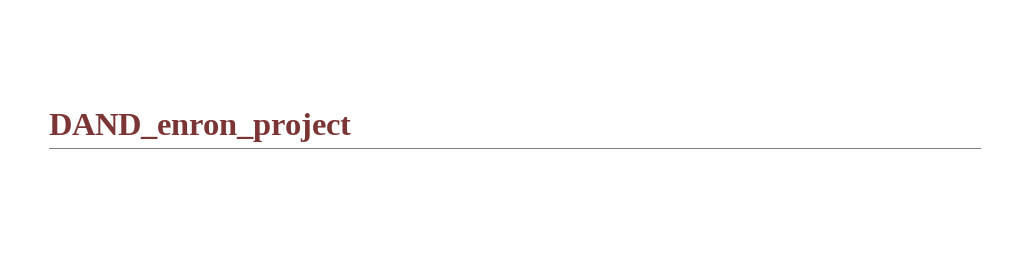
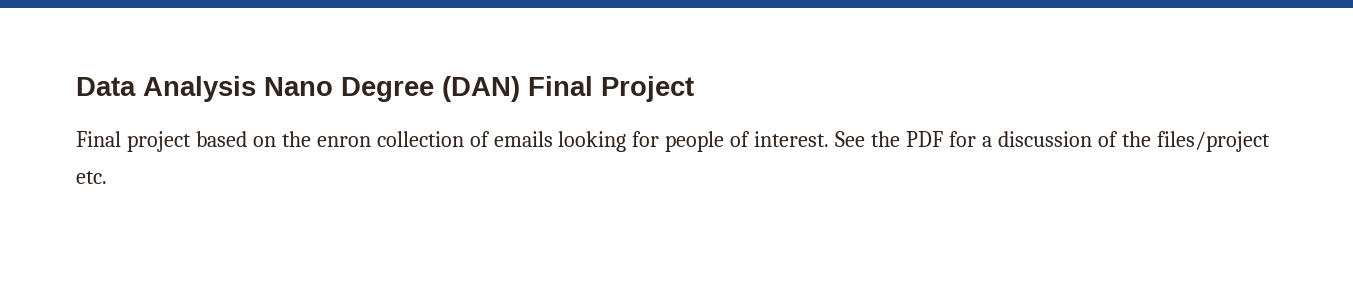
[49,113,351,142] DAND_enron_project -> [76,76,694,102] [76,131,1270,152] [76,171,107,184] Data Analysis Nano Degree (DAN) Final Project // Final project based on the enron collection of emails looking for people of interest. See the PDF for a discussion of the files/project etc.

